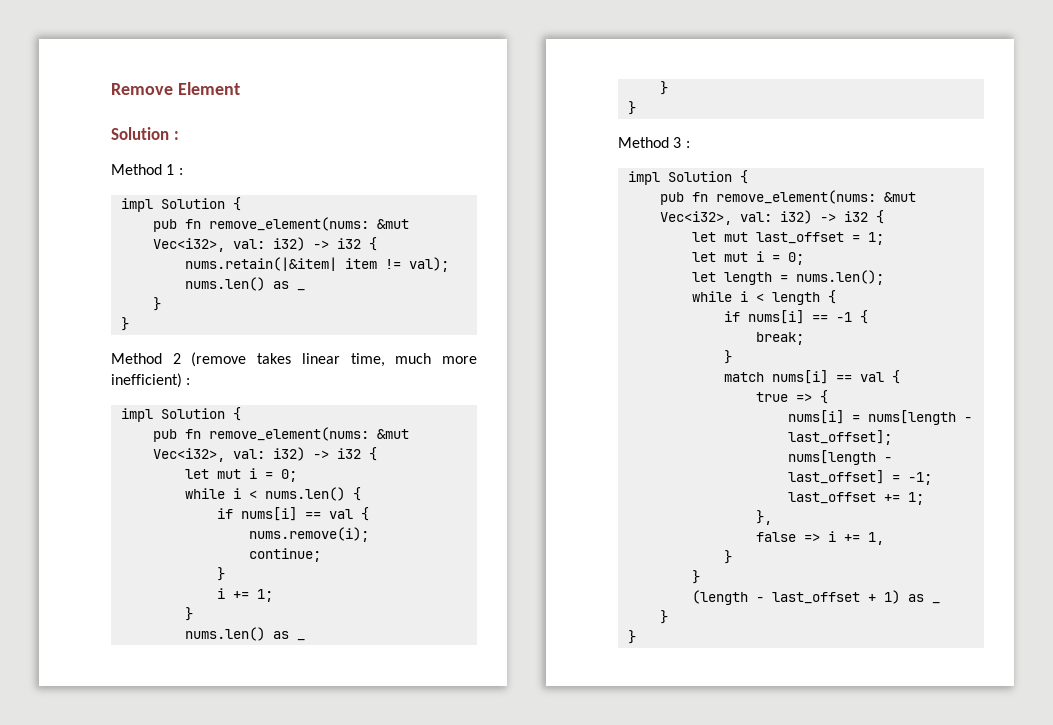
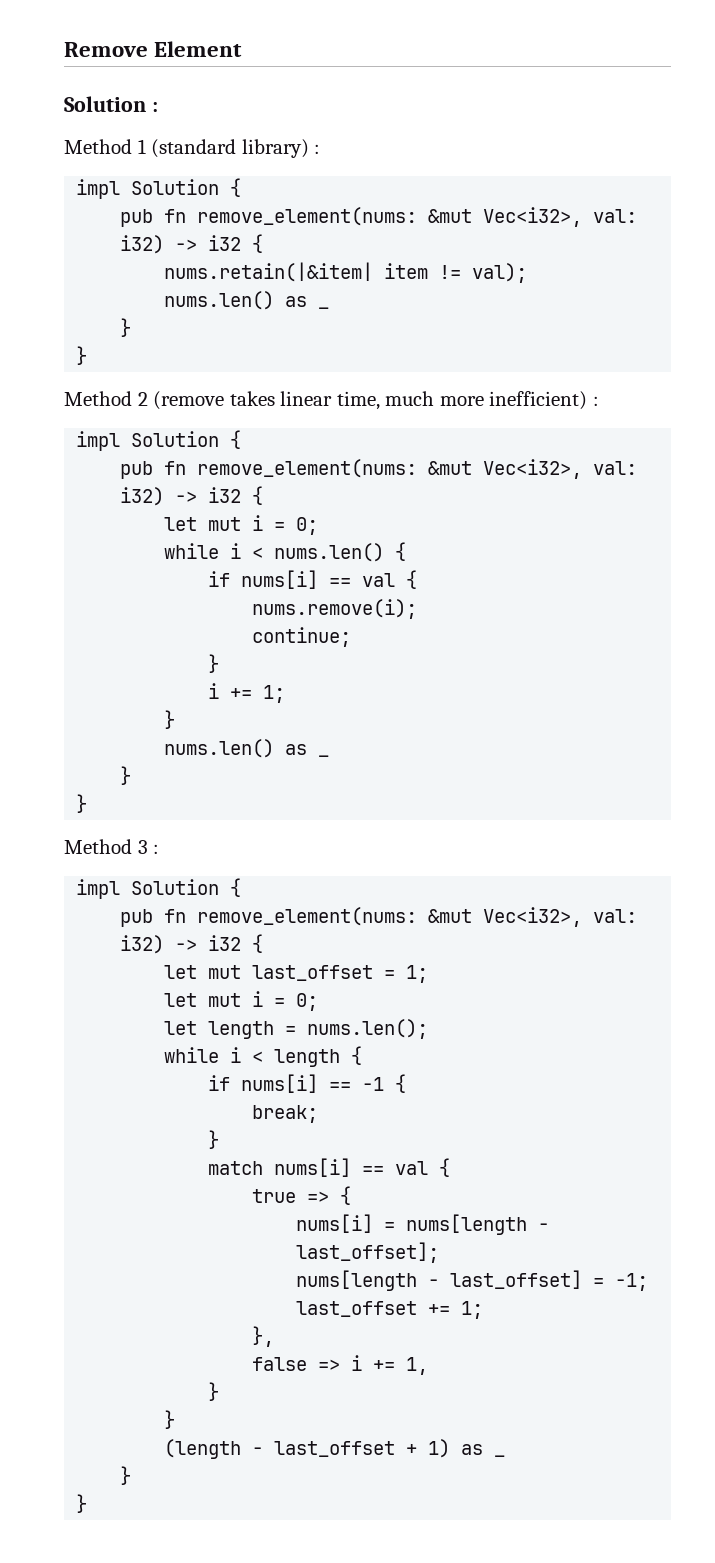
(175, 169) none -> [151,139,309,158] (standard library)

